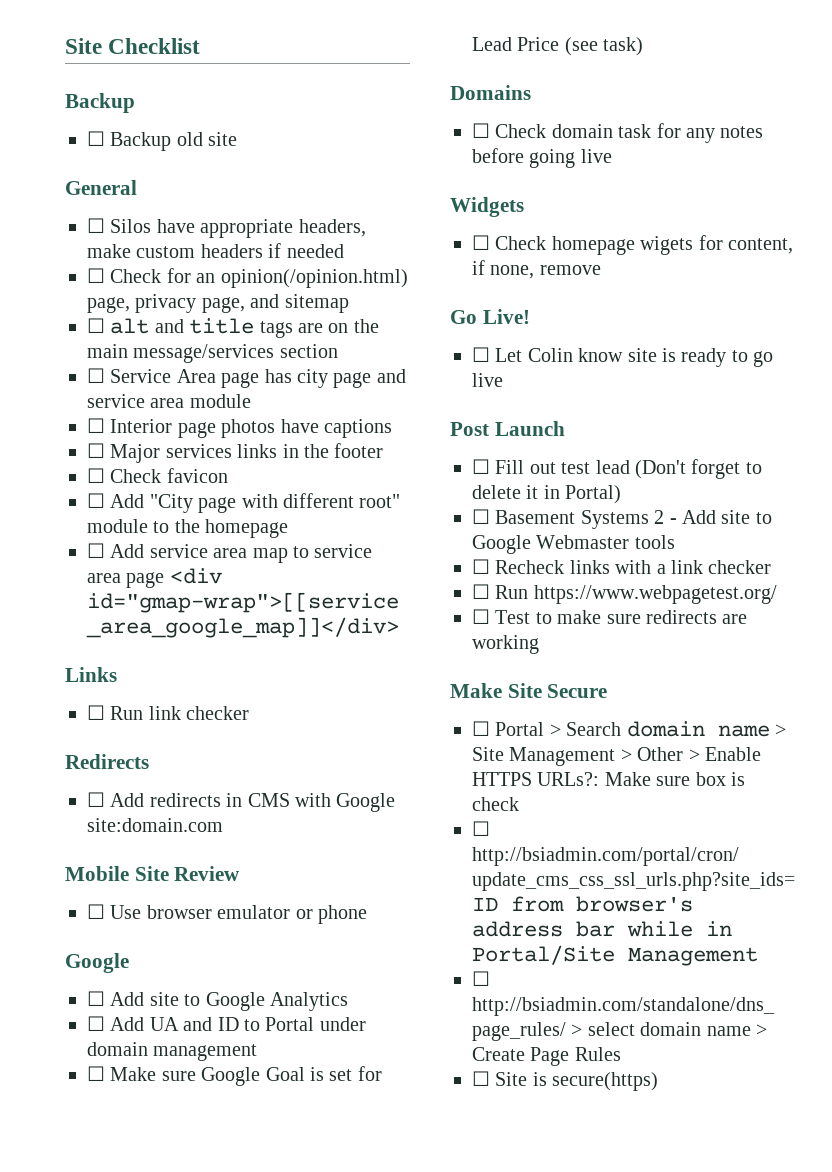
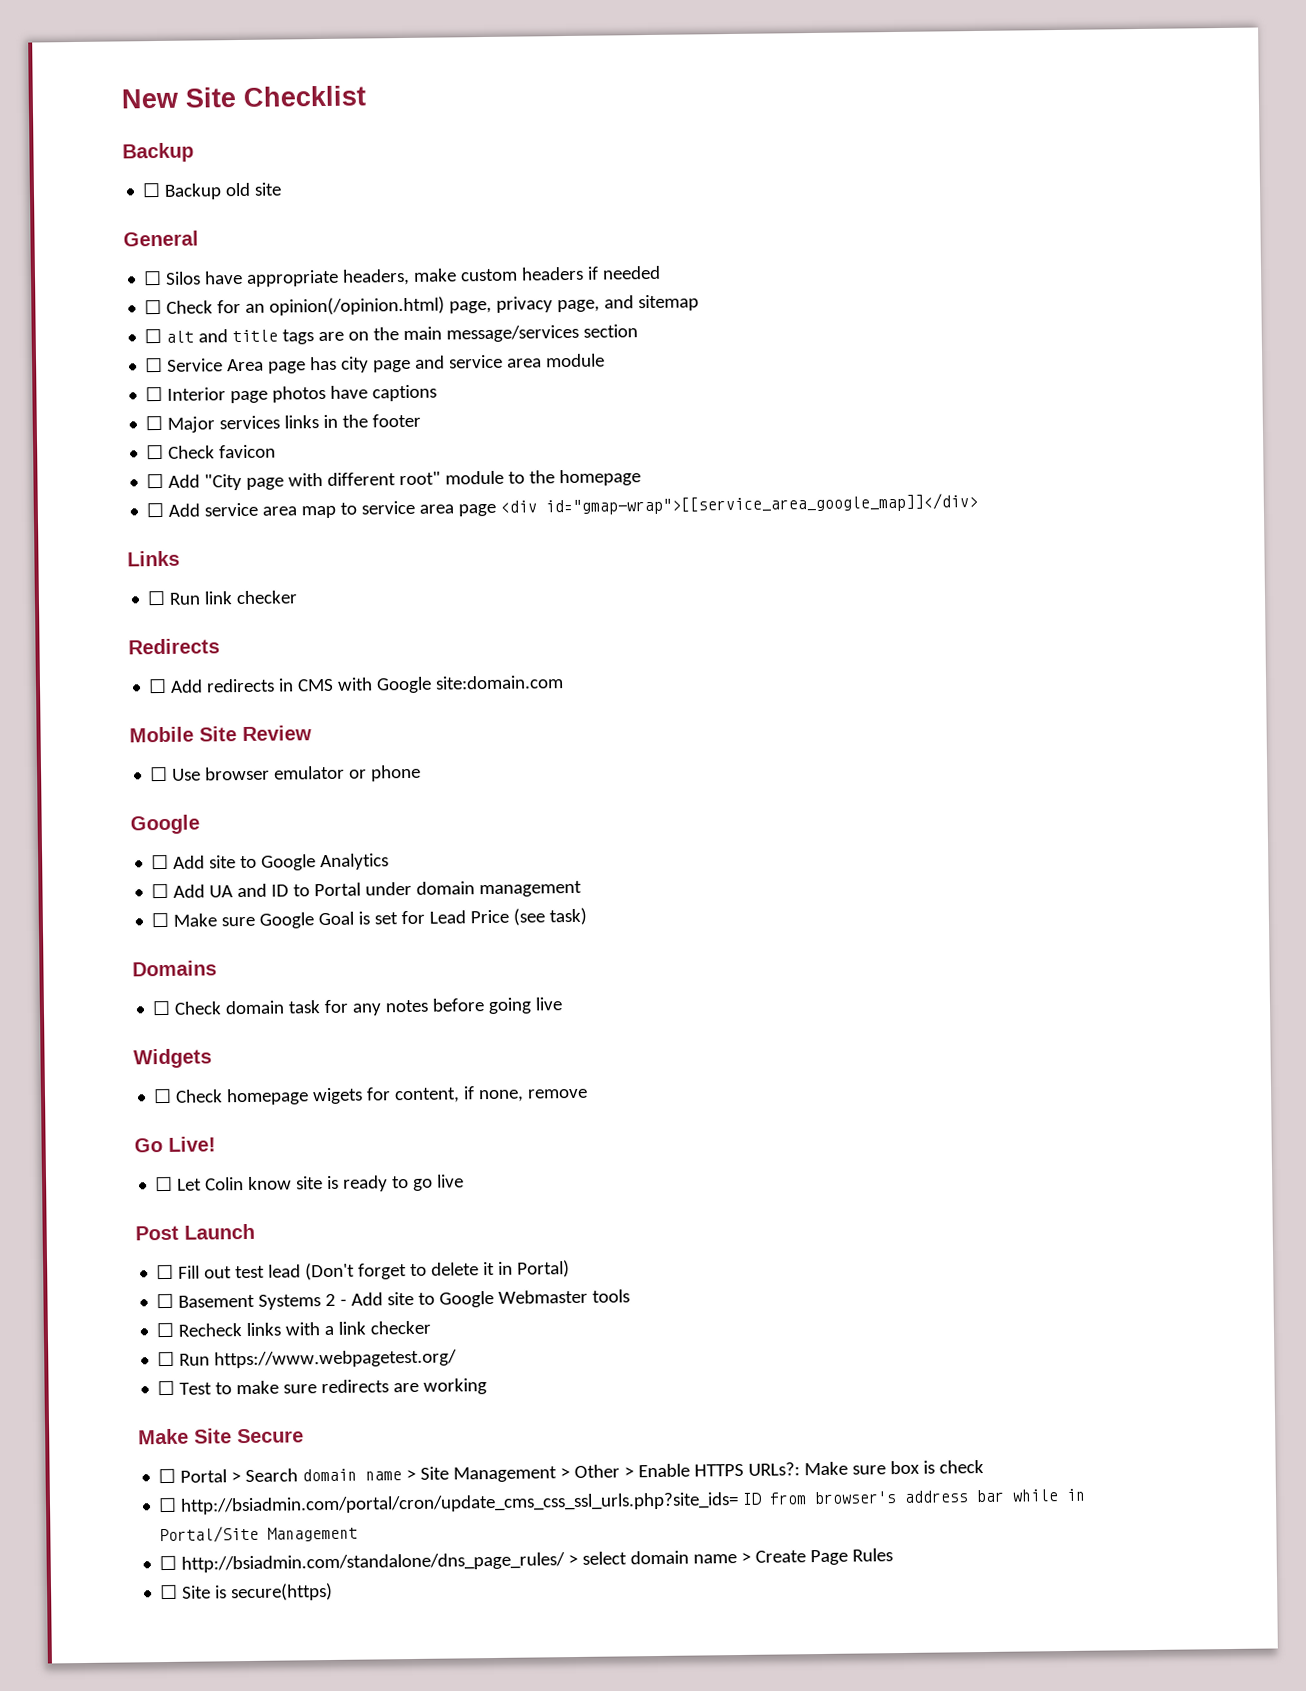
(65, 46) none -> [121,88,179,109] New

